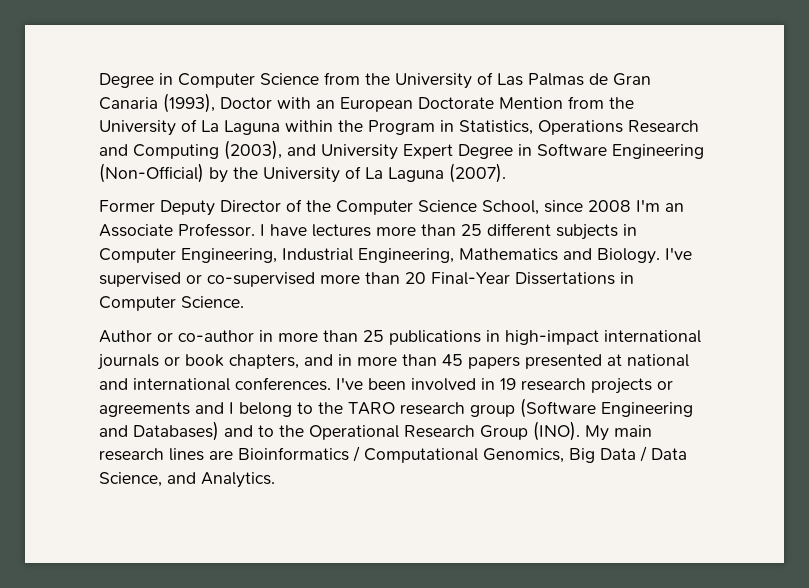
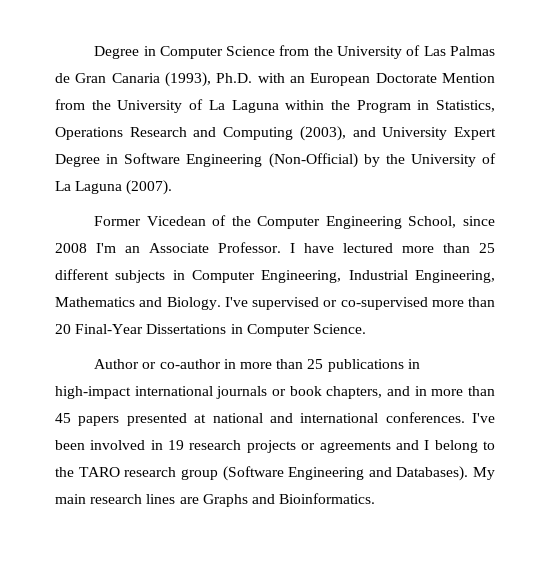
[220,97,272,109] Doctor -> [216,73,253,83] Ph.D.
[160,200,281,216] Deputy Director -> [146,216,206,226] Vicedean
[418,200,477,212] Science -> [325,216,402,229] Engineering
[312,224,371,237] lectures -> [343,243,393,253] lectured
[133,421,580,441] Databases) and to the Operational Research Group (INO). -> [396,466,469,481] Databases).
[238,446,687,463] [99,472,275,488] Bioinformatics / Computational Genomics, Big Data / Data Science, and Analytics. -> [202,493,376,507] Graphs and Bioinformatics.

